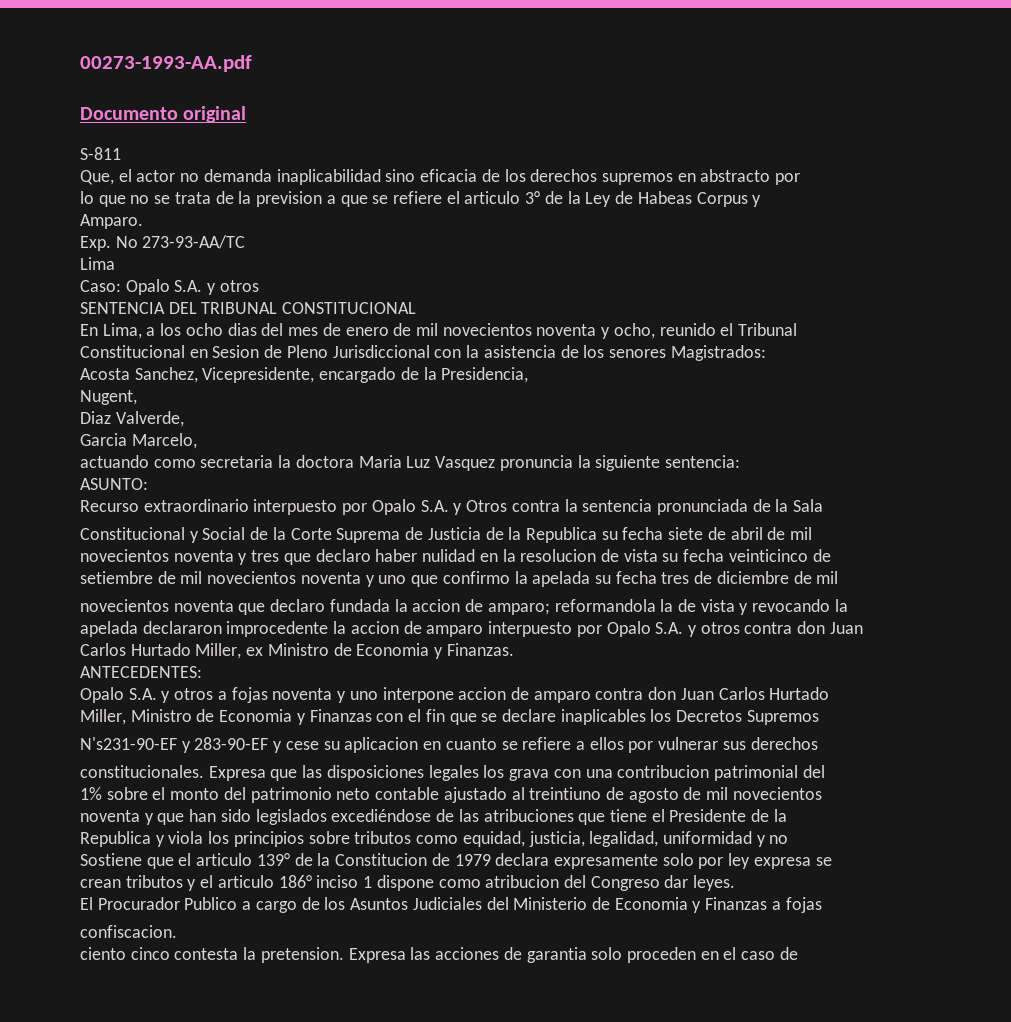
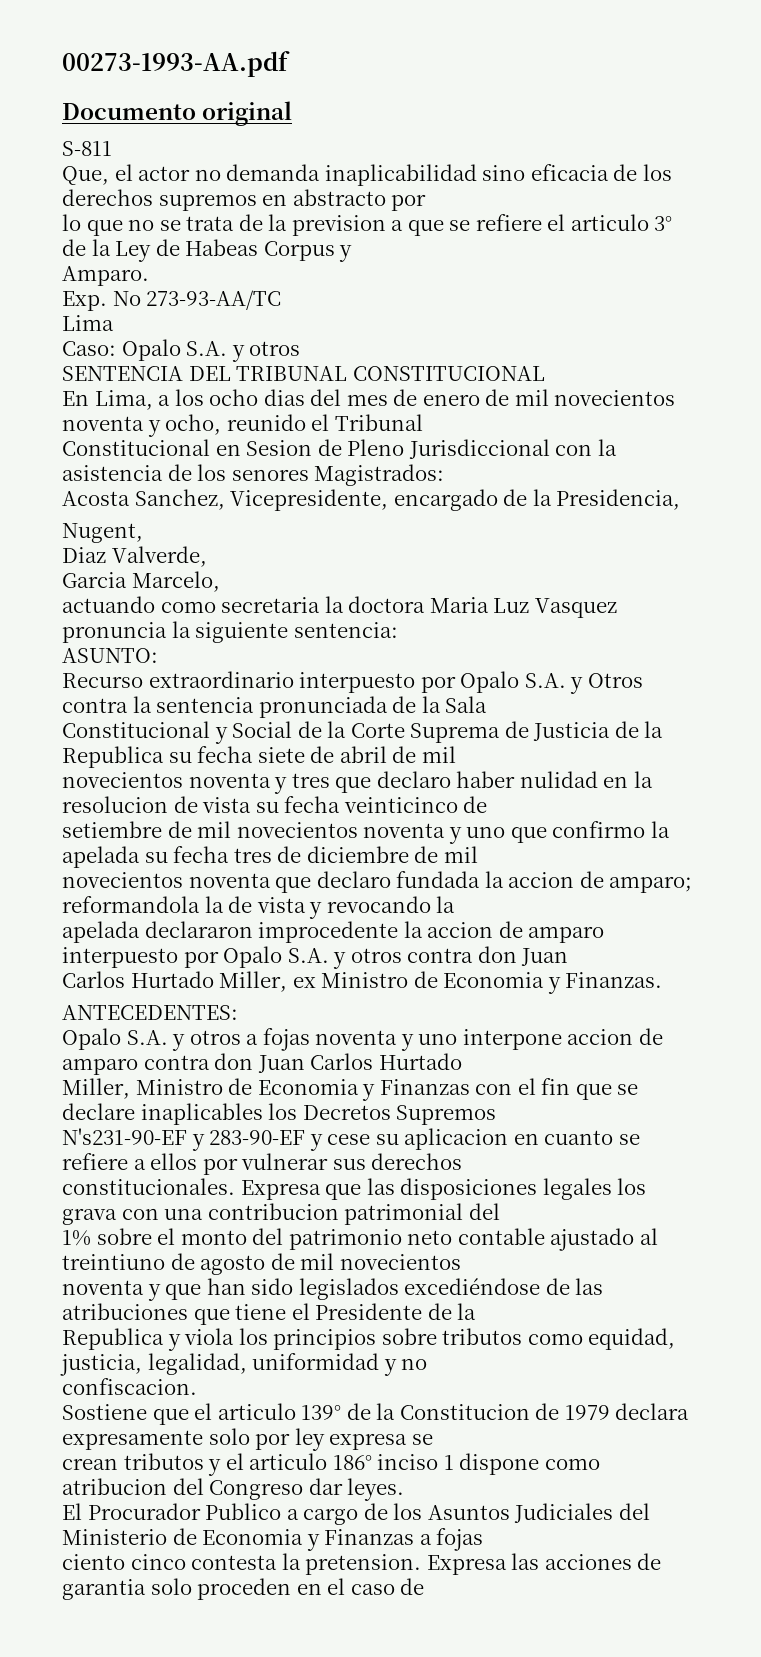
(789, 839) none -> [62,1378,197,1395] // confiscacion.
[80,925,177,938] // confiscacion. -> (484, 1539) none

